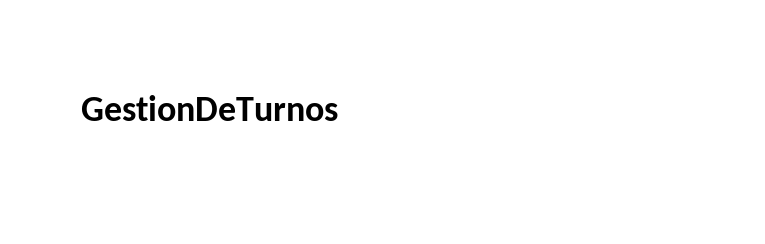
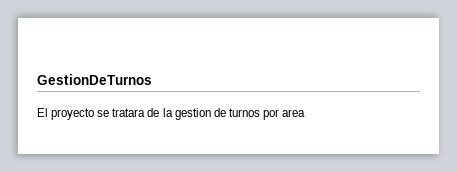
(338, 108) none -> [37,108,306,120] // El proyecto se tratara de la gestion de turnos por area

